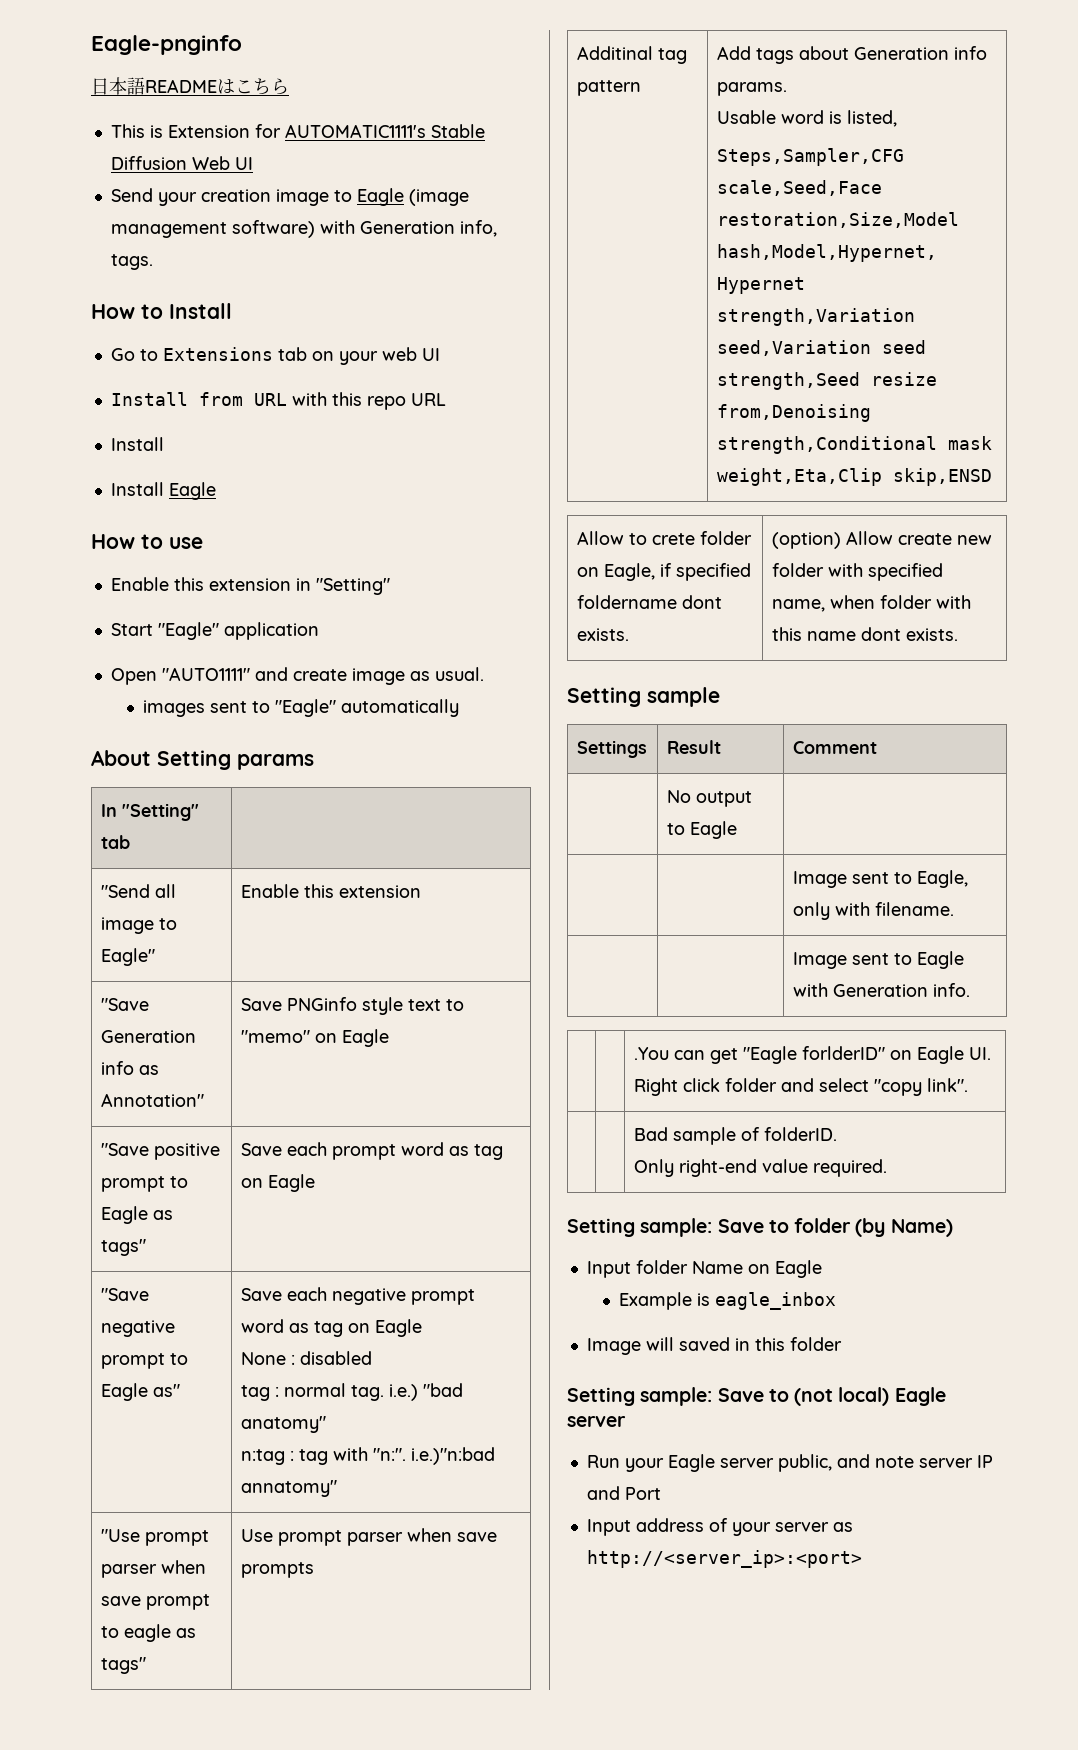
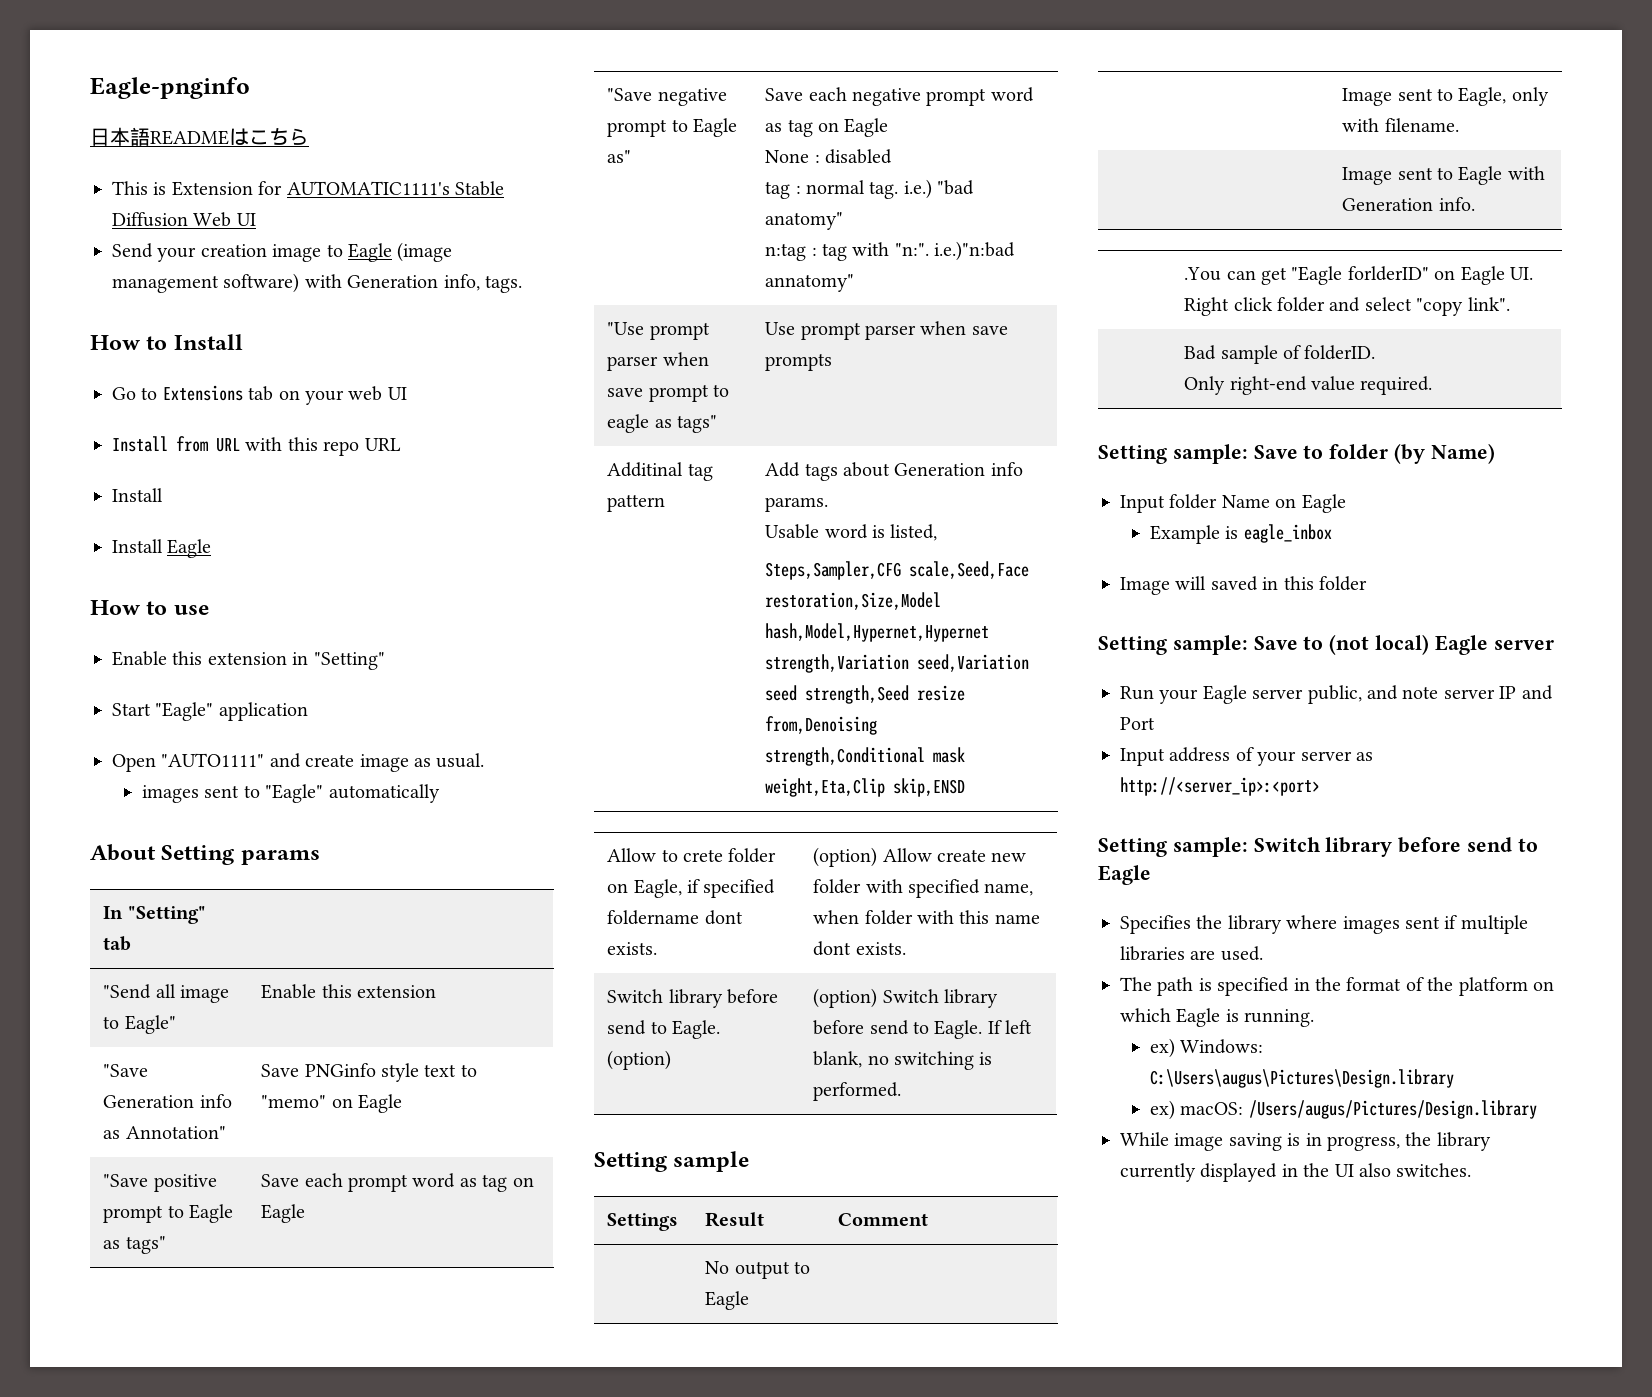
(958, 634) none -> [607,989,779,1008] [607,1020,721,1039] [607,1050,672,1070] [813,988,999,1008] [813,1020,1033,1039] [813,1051,993,1070] [813,1082,902,1101] // Switch library before send to Eagle. (option) | (option) Switch library before send to Eagle. If left blank, no switching is performed.
(862, 1559) none -> [1098,837,1538,857] [1098,865,1151,885] [1120,915,1528,934] [1120,946,1263,961] [1120,977,1554,996] [1120,1008,1315,1027] [1150,1038,1264,1058] [1150,1069,1455,1088] [1150,1100,1537,1120] [1120,1132,1491,1151] [1120,1163,1472,1182] // Setting sample: Switch library before send to Eagle // Specifies the library where images sent if multiple libraries are used. // The path is specified in the format of the platform on which Eagle is running. // ex) Windows: C:\Users\augus\Pictures\Design.library // ex) macOS: /Users/augus/Pictures/Design.library // While image saving is in progress, the library currently displayed in the UI also switches.

